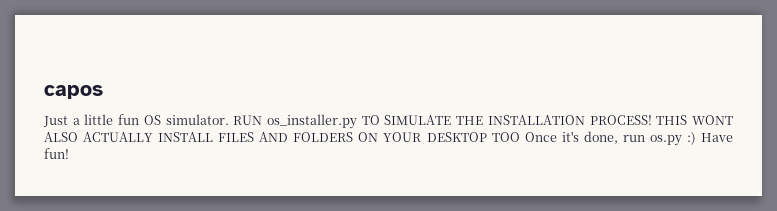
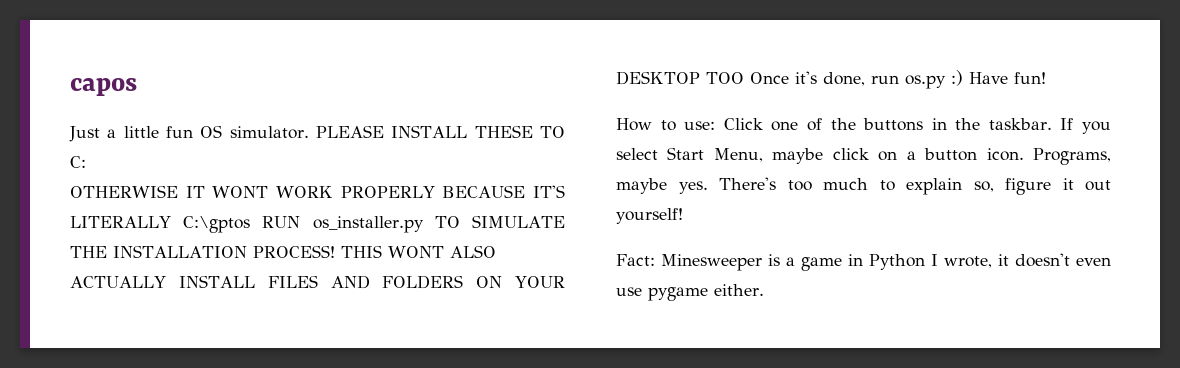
(229, 119) none -> [316,125,565,138] [70,156,86,168] [70,185,565,198] [70,216,251,233] PLEASE INSTALL THESE TO C: // OTHERWISE IT WONT WORK PROPERLY BECAUSE IT'S LITERALLY C:\gptos
(69, 153) none -> [616,118,1111,134] [616,147,1111,165] [616,177,1111,195] [616,208,683,224] [616,253,1111,271] [616,284,764,301] // How to use: Click one of the buttons in the taskbar. If you select Start Menu, maybe click on a button icon. Programs, maybe yes. There's too much to explain so, figure it out yourself! // Fact: Minesweeper is a game in Python I wrote, it doesn't even use pygame either.

